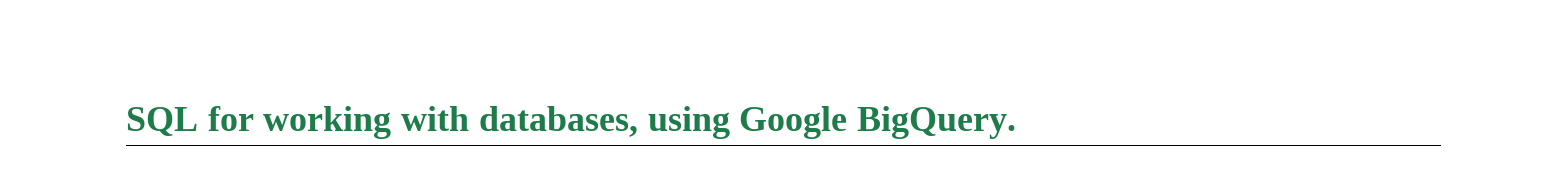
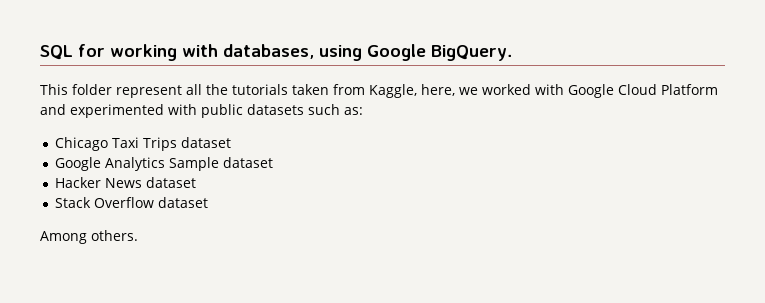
(1017, 122) none -> [40,84,718,98] [40,104,363,118] [55,137,232,151] [55,157,274,171] [55,177,197,188] [55,197,209,208] [40,230,138,244] // This folder represent all the tutorials taken from Kaggle, here, we worked with Google Cloud Platform and experimented with public datasets such as: // Chicago Taxi Trips dataset // Google Analytics Sample dataset // Hacker News dataset // Stack Overflow dataset // Among others.

